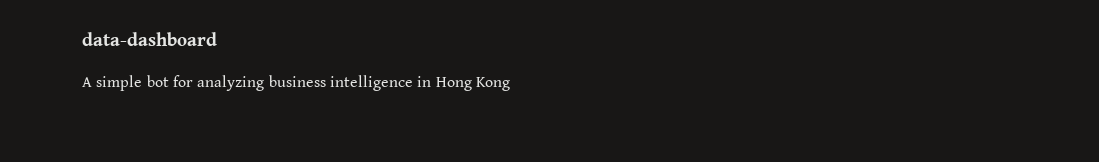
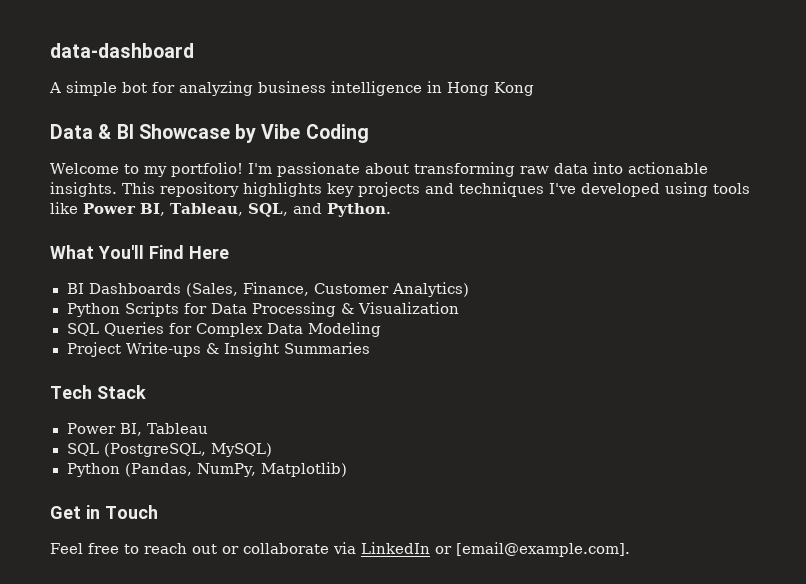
(510, 84) none -> [50,124,369,143] [50,162,708,177] [50,182,750,197] [50,202,391,217] [50,245,229,259] [66,282,469,297] [66,302,459,317] [66,322,381,337] [66,342,370,357] [50,385,146,399] [66,423,209,436] [66,443,272,457] [66,462,348,477] [50,505,158,519] [50,542,630,557] // Data & BI Showcase by Vibe Coding // Welcome to my portfolio! I'm passionate about transforming raw data into actionable insights. This repository highlights key projects and techniques I've developed using tools like Power BI, Tableau, SQL, and Python. // What You'll Find Here // BI Dashboards (Sales, Finance, Customer Analytics) // Python Scripts for Data Processing & Visualization // SQL Queries for Complex Data Modeling // Project Write-ups & Insight Summaries // Tech Stack // Power BI, Tableau // SQL (PostgreSQL, MySQL) // Python (Pandas, NumPy, Matplotlib) // Get in Touch // Feel free to reach out or collaborate via LinkedIn or [email@example.com].

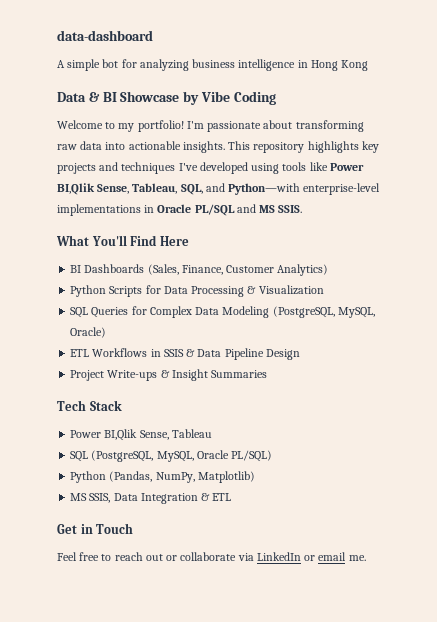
[140,203,165,216] BI, -> [57,183,130,195] BI,Qlik Sense,
[326,203,391,217] Python. -> [228,183,381,195] [57,204,303,216] Python—with enterprise-level implementations in Oracle PL/SQL and MS SSIS.
(381, 329) none -> [272,306,375,318] [70,327,107,338] [70,348,300,360] (PostgreSQL, MySQL, Oracle) // ETL Workflows in SSIS & Data Pipeline Design
[119,423,142,436] BI, -> [104,429,169,441] BI,Qlik Sense,
[210,443,272,457] MySQL) -> [156,450,273,462] MySQL, Oracle PL/SQL)
(348, 469) none -> [70,493,232,504] // MS SSIS, Data Integration & ETL
[456,542,630,557] [email@example.com]. -> [318,552,366,561] email me.

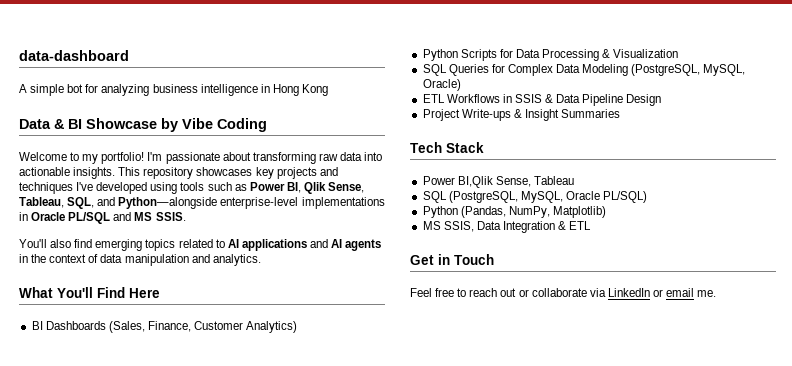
[307,141,359,153] highlights -> [196,167,253,176] showcases
[309,162,364,171] [57,183,95,195] like Power BI,Qlik -> [207,182,326,194] such as Power BI, Qlik
[228,183,301,195] Python—with -> [118,197,218,209] Python—alongside
(303, 209) none -> [19,239,382,251] [19,254,261,266] // You'll also find emerging topics related to AI applications and AI agents in the context of data manipulation and analytics.

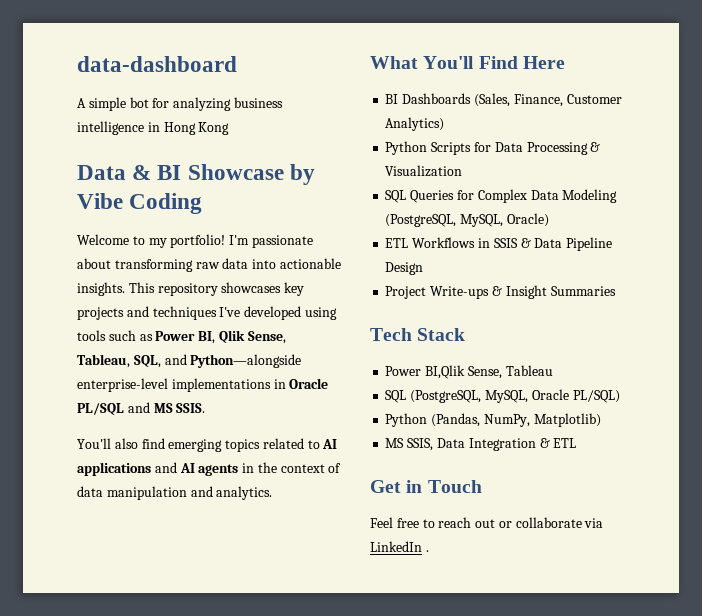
[652,288,717,297] or email me. -> [425,550,429,552] .

